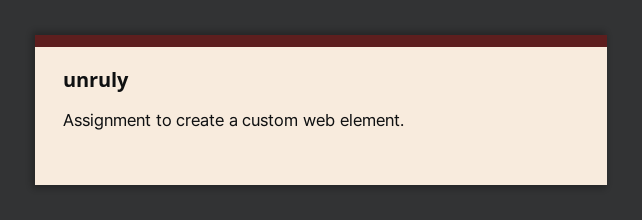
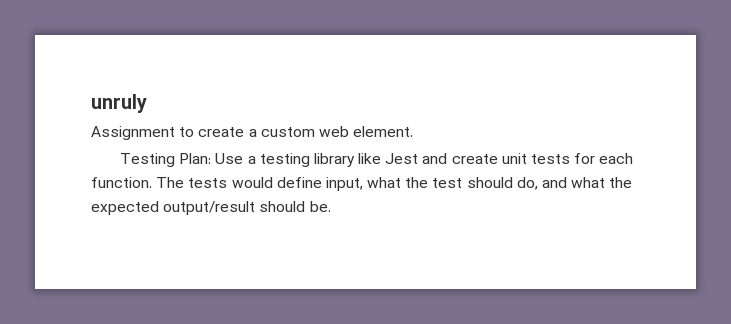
(404, 120) none -> [119,153,634,167] [91,177,633,191] [91,201,331,215] // Testing Plan: Use a testing library like Jest and create unit tests for each function. The tests would define input, what the test should do, and what the expected output/result should be.

